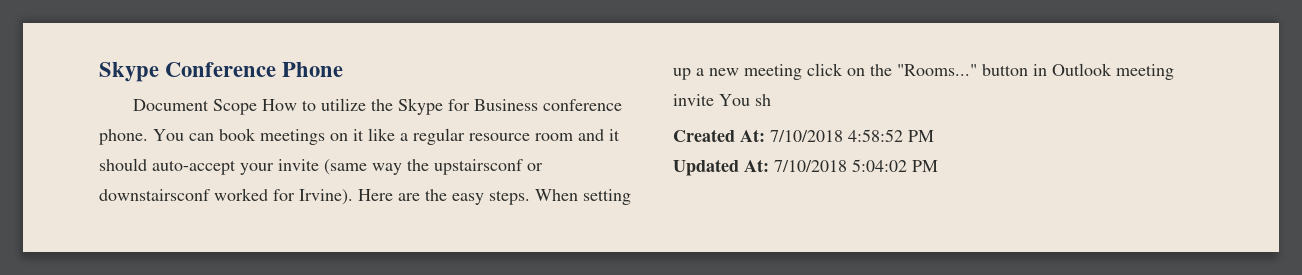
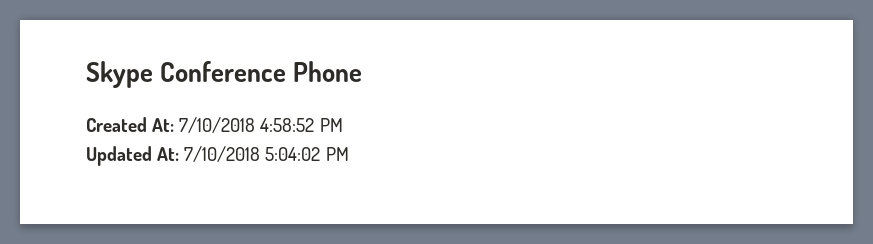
[133,98,623,115] [99,128,620,145] [99,158,543,175] [99,188,631,205] [673,63,1174,80] [673,94,771,106] // Document Scope How to utilize the Skype for Business conference phone. You can book meetings on it like a regular resource room and it should auto-accept your invite (same way the upstairsconf or downstairsconf worked for Irvine). Here are the easy steps. When setting up a new meeting click on the "Rooms..." button in Outlook meeting invite You sh -> (363, 71) none

